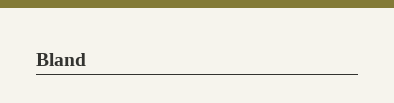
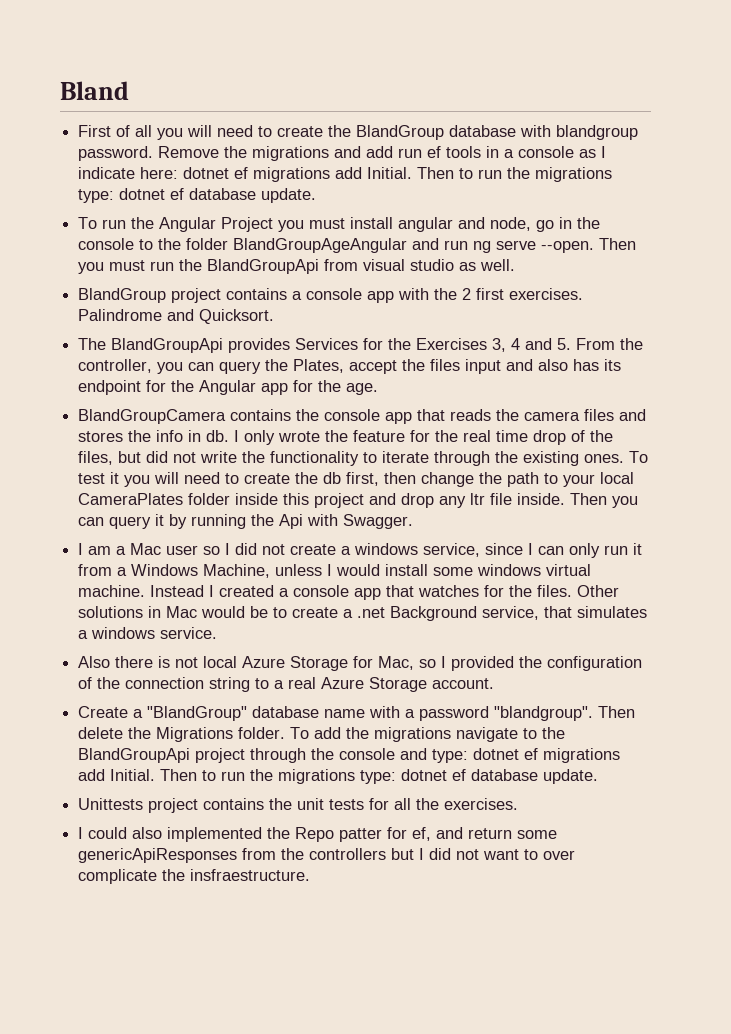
(86, 59) none -> [78,125,639,140] [78,146,607,161] [78,167,613,182] [78,188,317,203] [78,217,601,232] [78,238,637,253] [78,259,516,274] [78,288,584,303] [78,309,275,324] [78,338,644,353] [78,359,622,374] [78,380,379,395] [78,409,647,424] [78,430,614,445] [78,451,649,466] [78,472,635,487] [78,493,639,508] [78,514,414,529] [78,543,643,558] [78,564,592,578] [78,585,620,600] [78,606,648,621] [78,627,218,639] [78,656,643,671] [78,677,495,692] [78,706,636,721] [78,727,566,742] [78,748,621,763] [78,769,599,784] [78,798,519,813] [78,827,558,842] [78,848,576,863] [78,869,311,884] // First of all you will need to create the BlandGroup database with blandgroup password. Remove the migrations and add run ef tools in a console as I indicate here: dotnet ef migrations add Initial. Then to run the migrations type: dotnet ef database update. // To run the Angular Project you must install angular and node, go in the console to the folder BlandGroupAgeAngular and run ng serve --open. Then you must run the BlandGroupApi from visual studio as well. // BlandGroup project contains a console app with the 2 first exercises. Palindrome and Quicksort. // The BlandGroupApi provides Services for the Exercises 3, 4 and 5. From the controller, you can query the Plates, accept the files input and also has its endpoint for the Angular app for the age. // BlandGroupCamera contains the console app that reads the camera files and stores the info in db. I only wrote the feature for the real time drop of the files, but did not write the functionality to iterate through the existing ones. To test it you will need to create the db first, then change the path to your local CameraPlates folder inside this project and drop any ltr file inside. Then you can query it by running the Api with Swagger. // I am a Mac user so I did not create a windows service, since I can only run it from a Windows Machine, unless I would install some windows virtual machine. Instead I created a console app that watches for the files. Other solutions in Mac would be to create a .net Background service, that simulates a windows service. // Also there is not local Azure Storage for Mac, so I provided the configuration of the connection string to a real Azure Storage account. // Create a "BlandGroup" database name with a password "blandgroup". Then delete the Migrations folder. To add the migrations navigate to the BlandGroupApi project through the console and type: dotnet ef migrations add Initial. Then to run the migrations type: dotnet ef database update. // Unittests project contains the unit tests for all the exercises. // I could also implemented the Repo patter for ef, and return some genericApiResponses from the controllers but I did not want to over complicate the insfraestructure.

